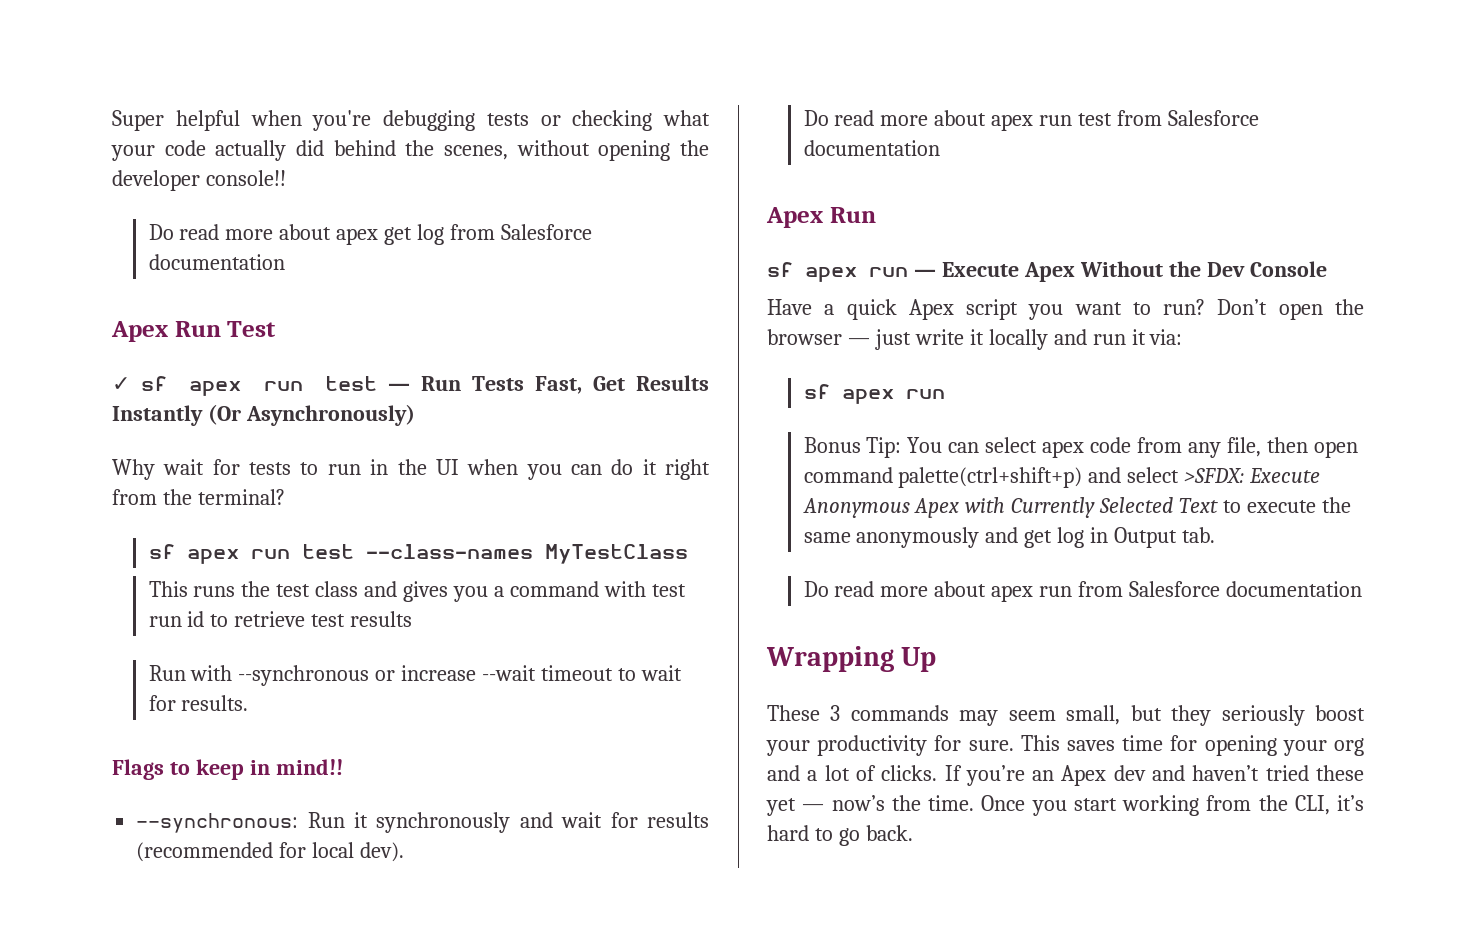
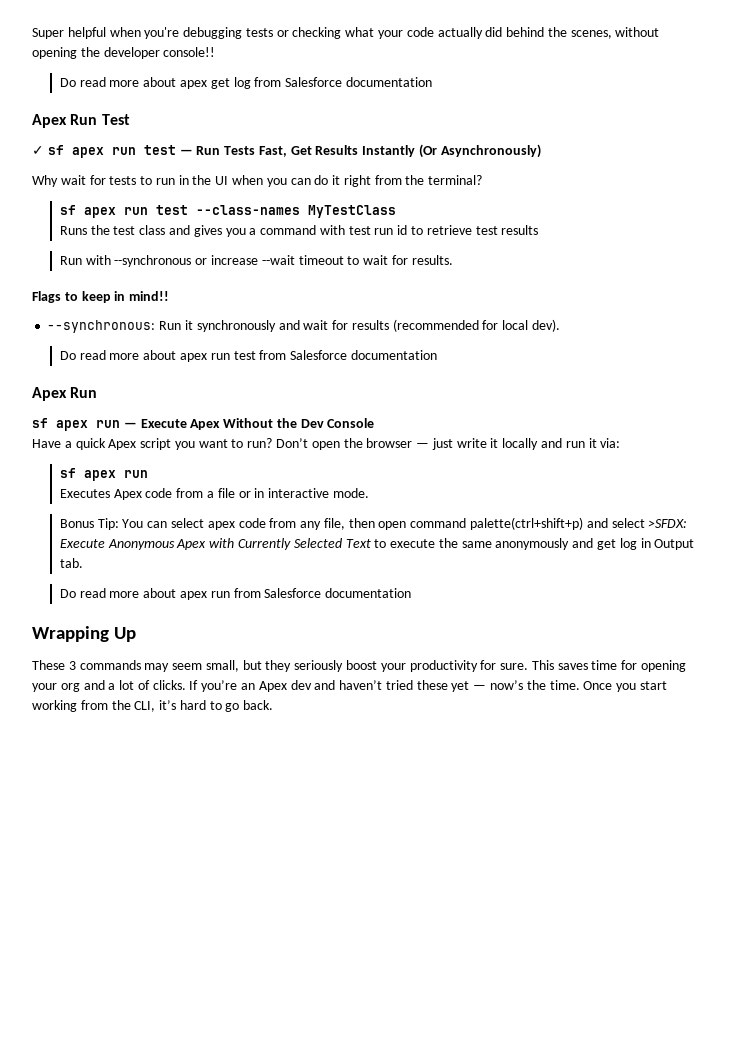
[148,581,236,597] This runs -> [59,226,87,235] Runs
(945, 394) none -> [59,488,369,500] // Executes Apex code from a file or in interactive mode.

